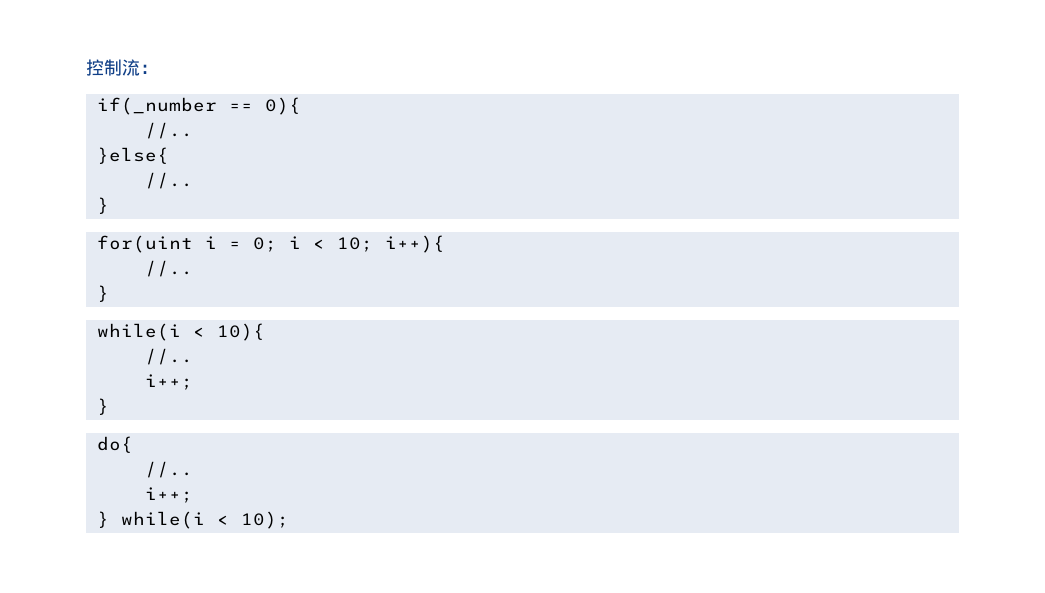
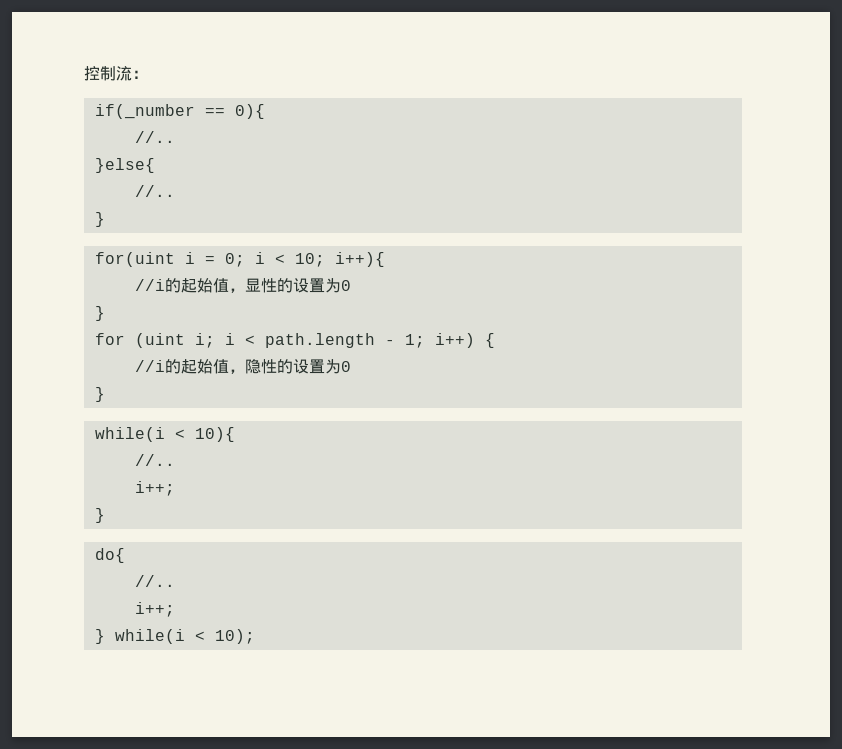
[144,260,193,277] //.. -> [135,278,352,293] [95,306,106,321] [95,333,496,348] [135,359,352,374] //i的起始值，显性的设置为0 // } // for (uint i; i < path.length - 1; i++) { // //i的起始值，隐性的设置为0

